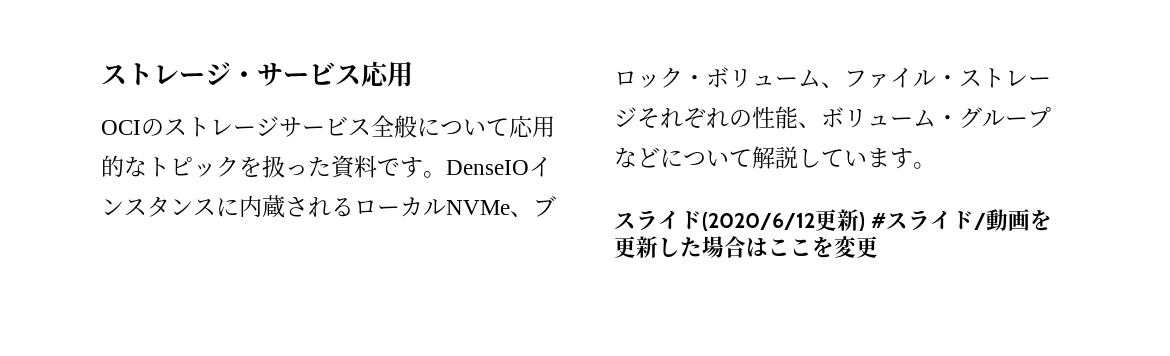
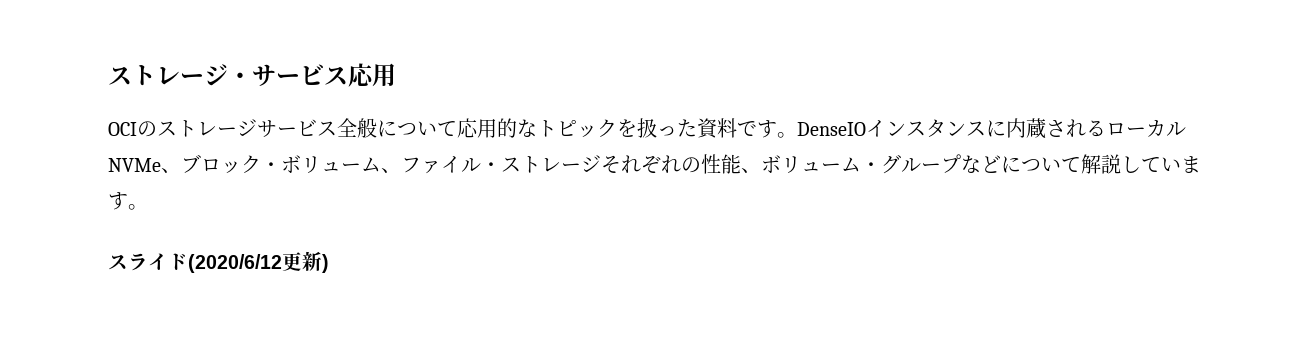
[870,209,1052,231] [614,236,878,258] #スライド/動画を更新した場合はここを変更 -> (329, 263) none

